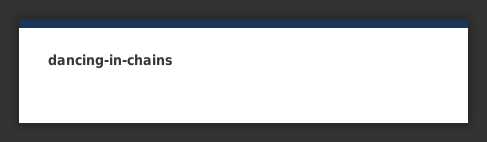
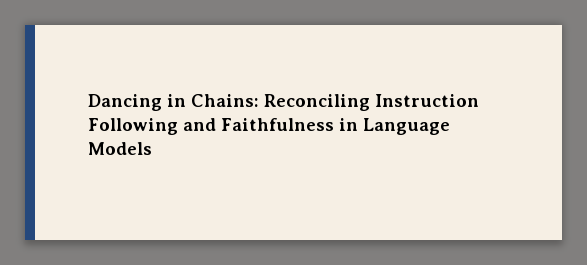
[48,54,173,69] dancing-in-chains -> [88,94,479,111] [88,118,450,135] [88,142,152,155] Dancing in Chains: Reconciling Instruction Following and Faithfulness in Language Models

